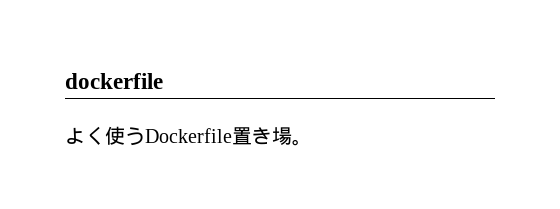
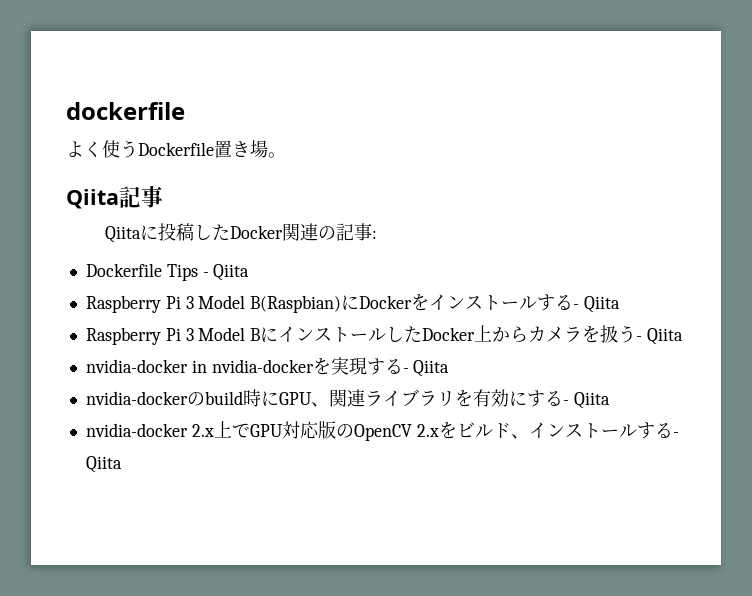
(312, 142) none -> [66,186,163,209] [104,223,377,243] [85,263,250,281] [85,293,621,313] [85,325,684,345] [85,357,450,377] [85,389,610,409] [85,421,679,441] [85,456,122,473] // Qiita記事 // Qiitaに投稿したDocker関連の記事: // Dockerfile Tips - Qiita // Raspberry Pi 3 Model B(Raspbian)にDockerをインストールする- Qiita // Raspberry Pi 3 Model BにインストールしたDocker上からカメラを扱う- Qiita // nvidia-docker in nvidia-dockerを実現する- Qiita // nvidia-dockerのbuild時にGPU、関連ライブラリを有効にする- Qiita // nvidia-docker 2.x上でGPU対応版のOpenCV 2.xをビルド、インストールする- Qiita

